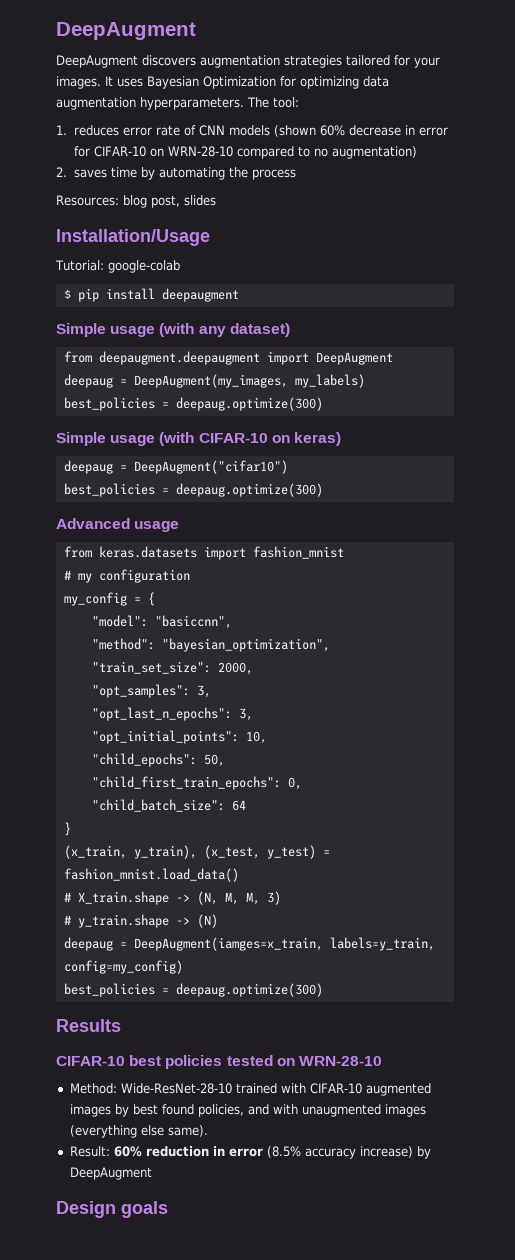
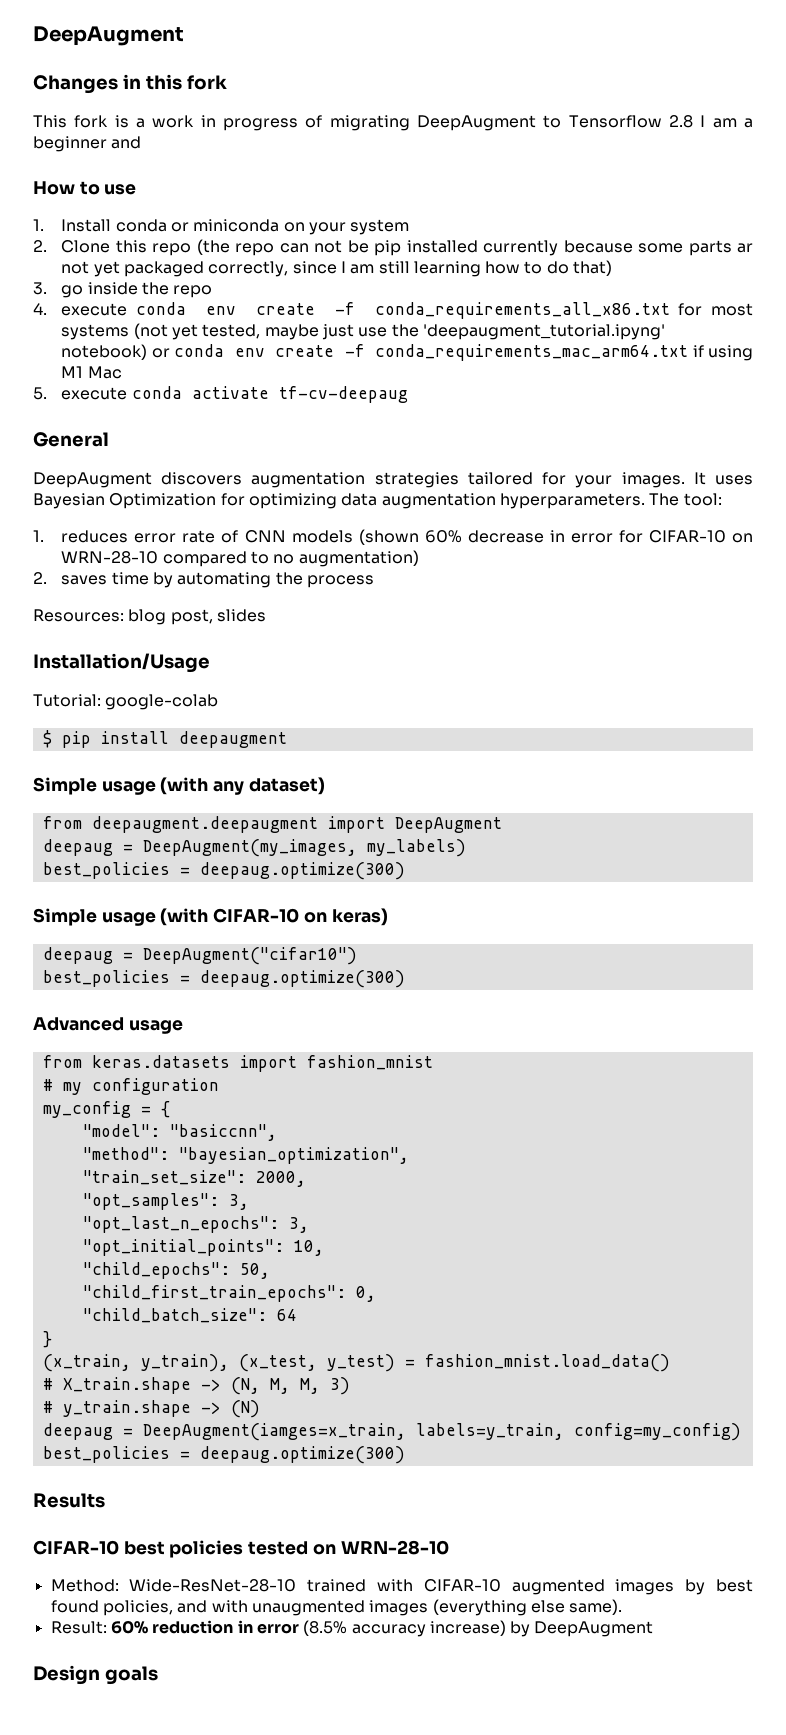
[56,22,196,40] DeepAugment -> [33,26,184,46] [33,74,227,94] [33,115,754,131] [33,136,142,152] [33,181,137,195] [33,219,410,235] [33,239,753,256] [61,260,613,277] [33,282,213,298] [33,302,753,319] [61,323,665,340] [61,344,753,361] [61,366,122,379] [33,386,408,403] [33,432,109,447] DeepAugment // Changes in this fork // This fork is a work in progress of migrating DeepAugment to Tensorflow 2.8 I am a beginner and // How to use // 1. Install conda or miniconda on your system // 2. Clone this repo (the repo can not be pip installed currently because some parts ar not yet packaged correctly, since I am still learning how to do that) // 3. go inside the repo // 4. execute conda env create -f conda_requirements_all_x86.txt for most systems (not yet tested, maybe just use the 'deepaugment_tutorial.ipyng' notebook) or conda env create -f conda_requirements_mac_arm64.txt if using M1 Mac // 5. execute conda activate tf-cv-deepaug // General

